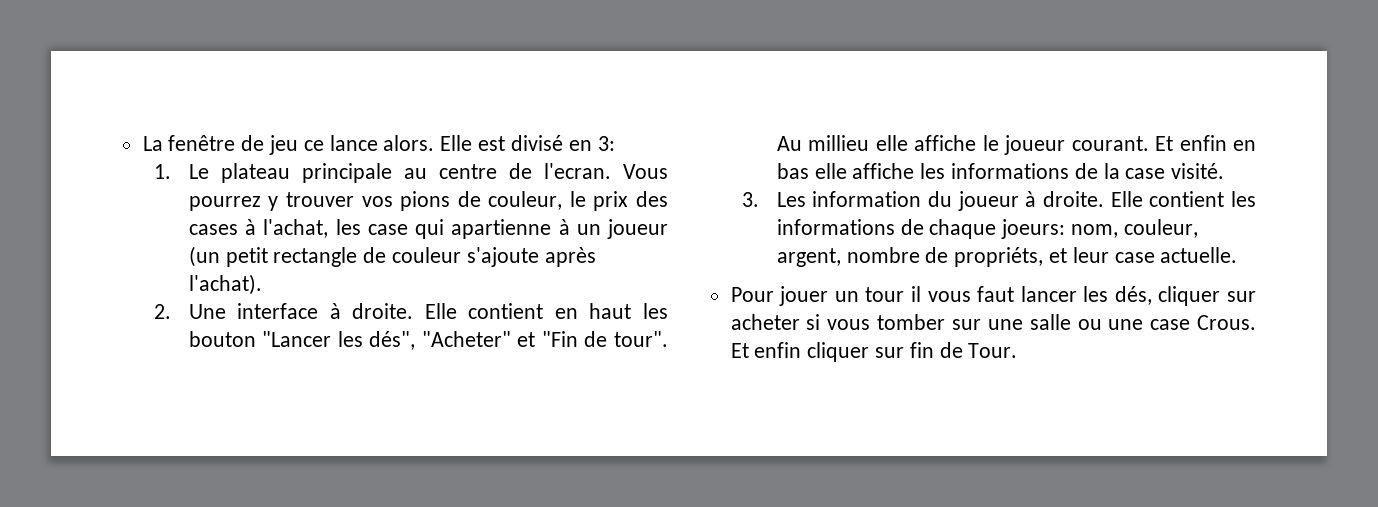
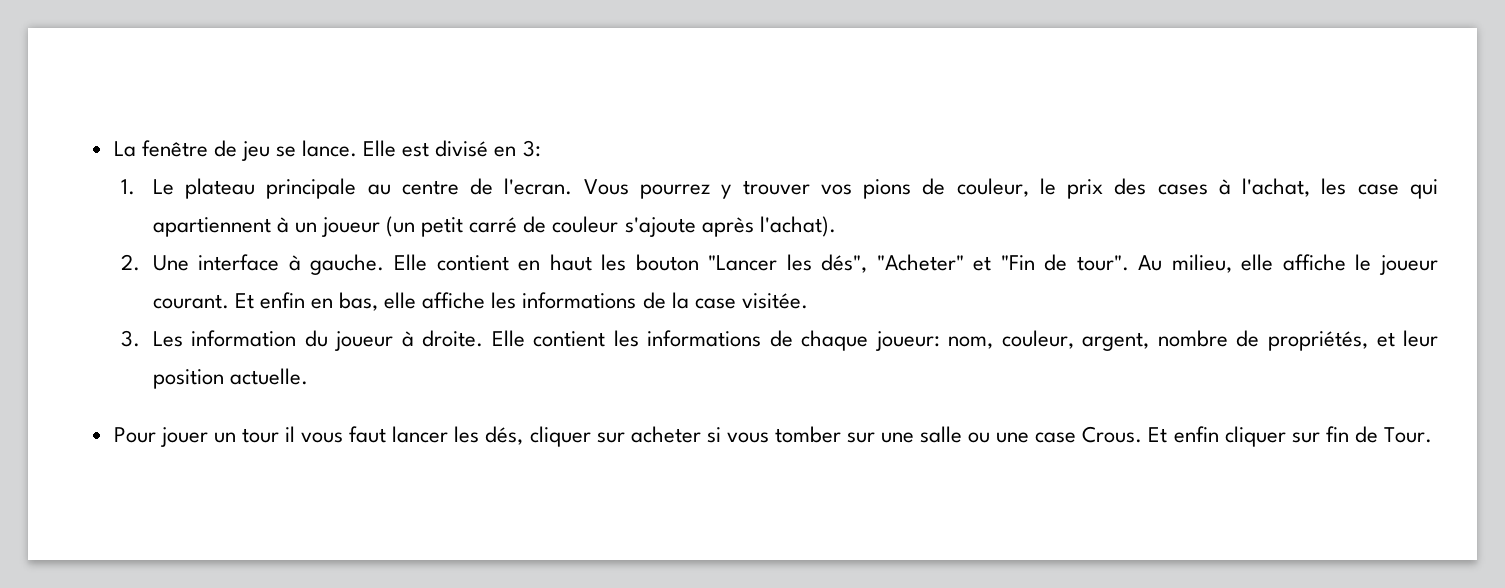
[303,135,435,151] ce lance alors. -> [276,140,358,157] se lance.
[451,219,552,239] apartienne -> [152,217,271,237] apartiennent
[273,247,358,267] rectangle -> [469,217,518,233] carré
[352,303,414,319] droite. -> [310,254,385,275] gauche.
[808,135,870,151] millieu -> [1171,254,1232,273] milieu,
[776,163,809,179] bas -> [339,292,379,311] bas,
[1171,163,1225,179] visité. -> [741,293,808,309] visitée.
[1001,219,1066,239] joeurs: -> [874,331,940,351] joueur:
[954,247,1044,267] propriéts, -> [1267,331,1368,351] propriétés,
[1114,252,1155,263] case -> [152,369,224,389] position

